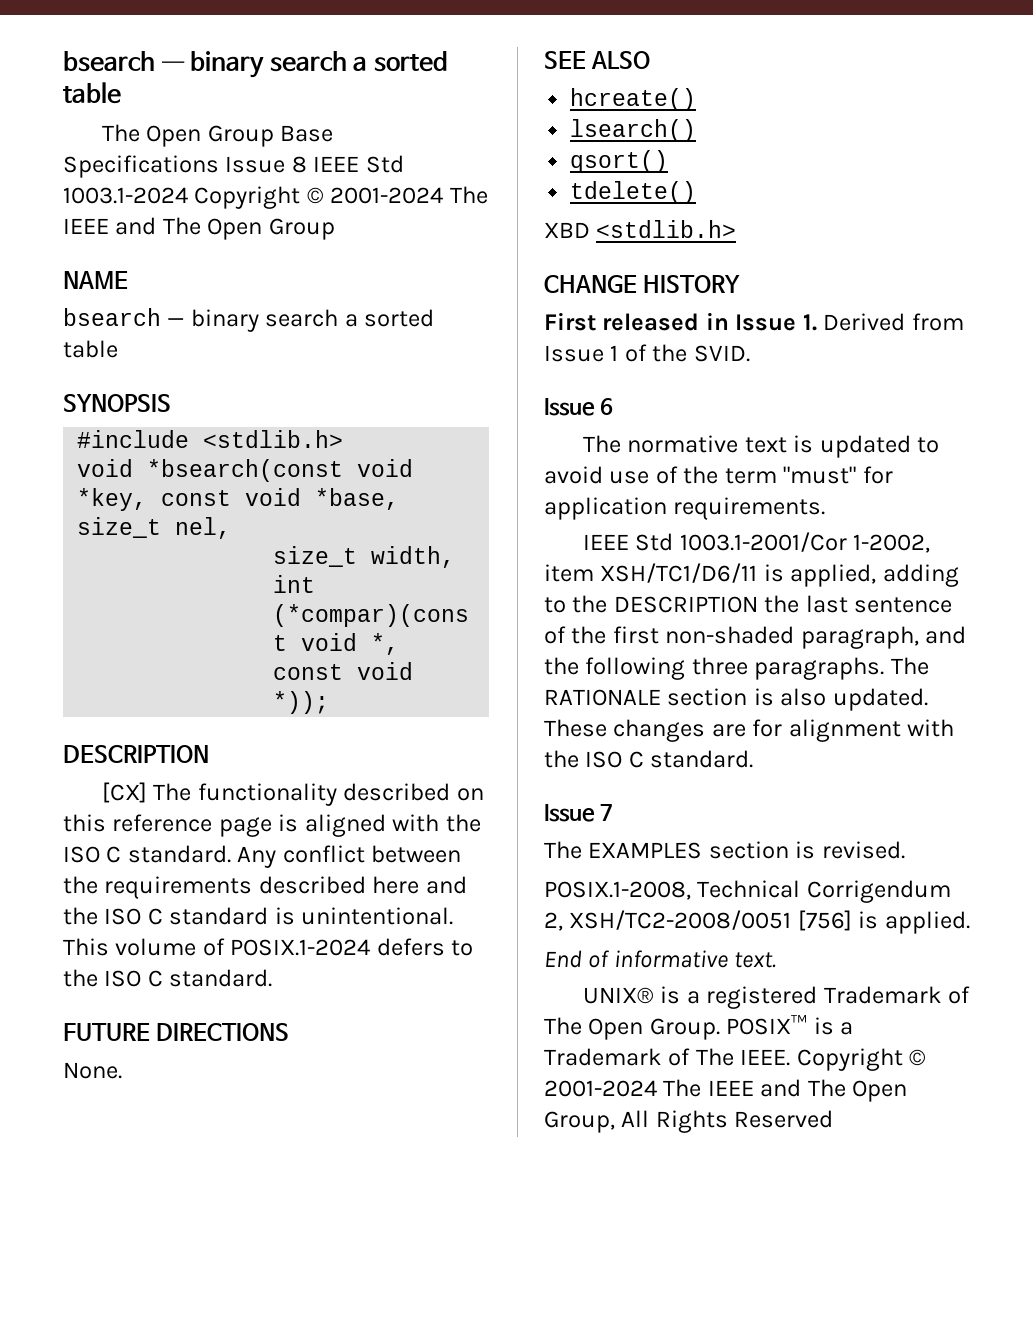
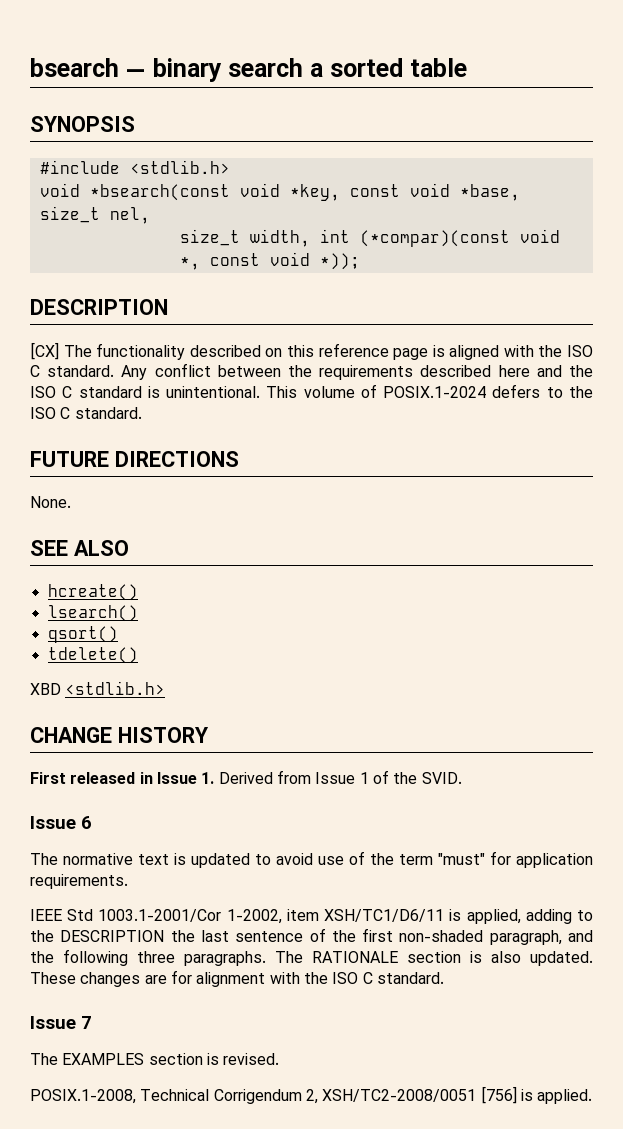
[63,51,449,78] [63,82,121,104] [101,124,334,147] [63,155,404,178] [63,186,488,209] [63,217,335,240] [63,271,128,289] [63,308,435,332] [63,340,118,358] bsearch — binary search a sorted table // The Open Group Base Specifications Issue 8 IEEE Std 1003.1-2024 Copyright © 2001-2024 The IEEE and The Open Group // NAME // bsearch — binary search a sorted table -> [30,58,467,82] bsearch — binary search a sorted table
[544,950,777,968] [582,986,971,1009] [544,1014,854,1040] [544,1048,927,1071] [544,1079,908,1102] [544,1110,834,1133] // End of informative text. // UNIX® is a registered Trademark of The Open Group. POSIX™ is a Trademark of The IEEE. Copyright © 2001-2024 The IEEE and The Open Group, All Rights Reserved -> (593, 1096) none

